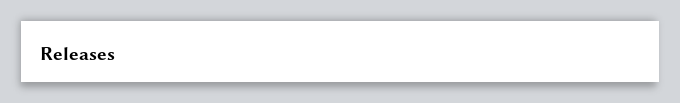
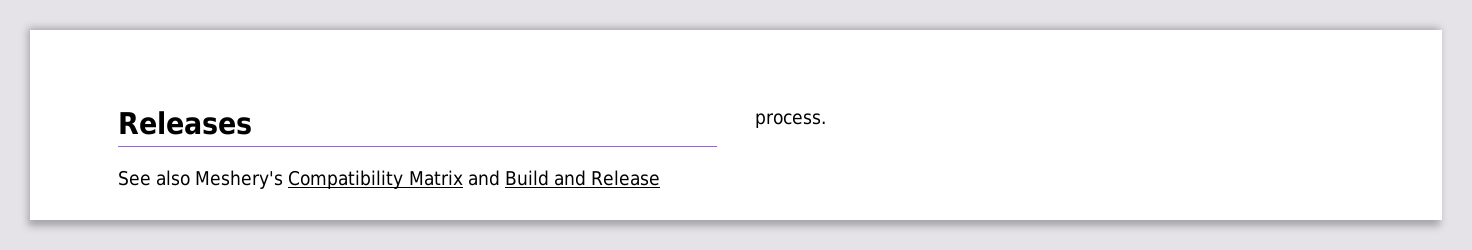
(115, 53) none -> [118,170,661,189] [755,113,826,128] // See also Meshery's Compatibility Matrix and Build and Release process.

